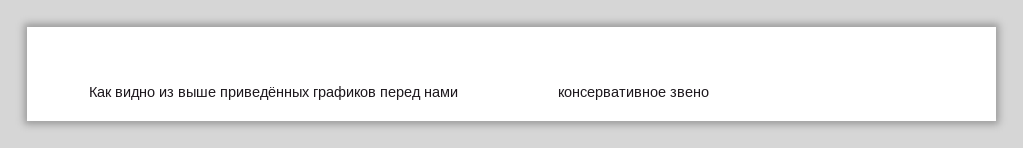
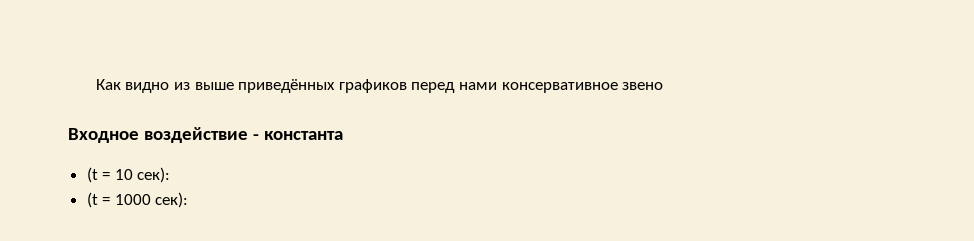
(710, 93) none -> [68,127,344,143] [86,167,171,183] [86,192,189,208] // Входное воздействие - константа // (t = 10 сек): // (t = 1000 сек):

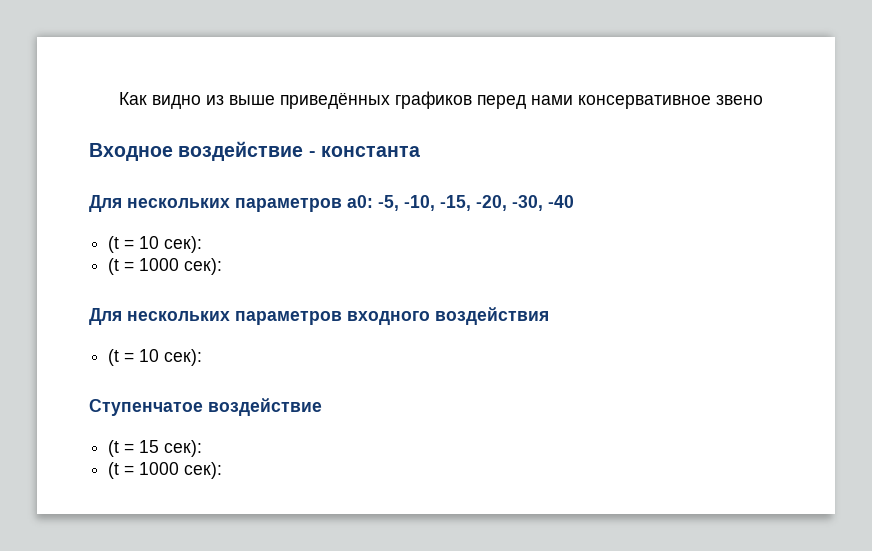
(344, 135) none -> [89,195,574,212] // Для нескольких параметров a0: -5, -10, -15, -20, -30, -40
(189, 200) none -> [89,307,549,325] [108,349,203,366] [89,398,322,416] [108,440,203,457] [108,462,223,479] // Для нескольких параметров входного воздействия // (t = 10 сек): // Ступенчатое воздействие // (t = 15 сек): // (t = 1000 сек):

